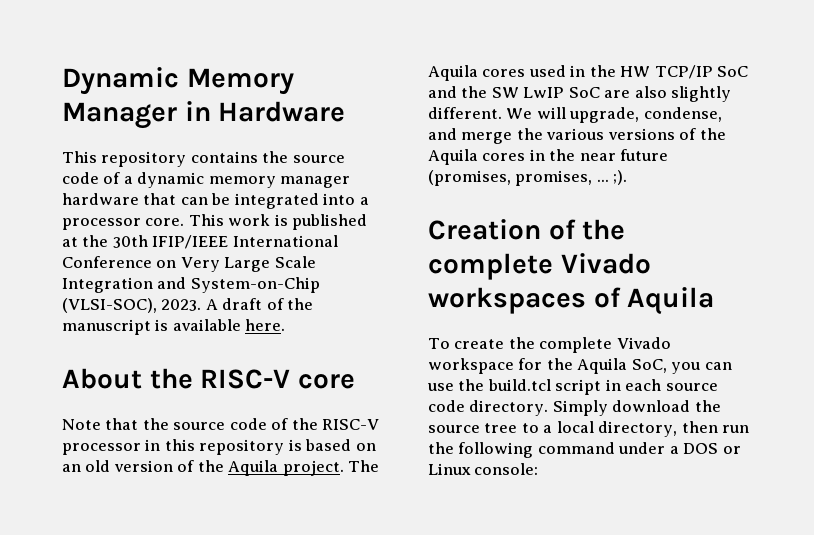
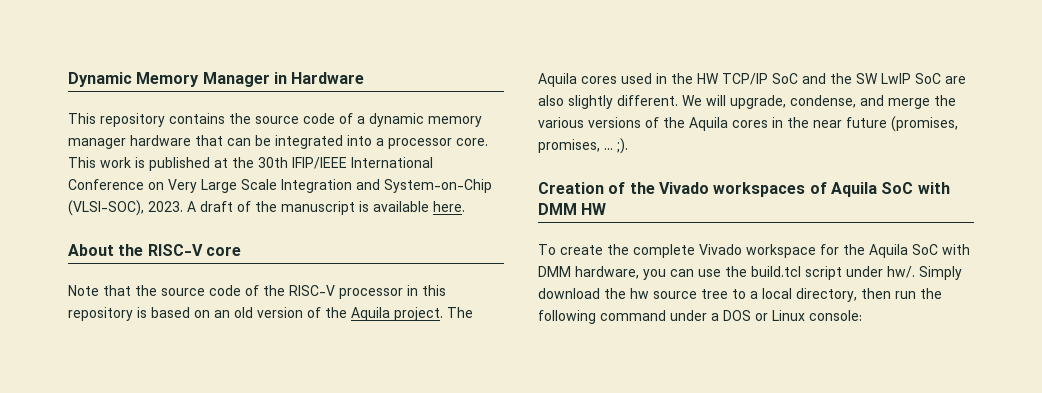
[428,253,553,280] complete -> (655, 188) none
(715, 301) none -> [881,182,950,194] [538,203,607,215] SoC with DMM HW
[631,359,667,373] SoC, -> [912,244,970,255] [538,266,639,279] SoC with DMM hardware,
[605,379,718,391] [428,400,549,416] in each source code directory. -> [846,266,915,278] under hw/.
(721, 406) none -> [630,288,649,299] hw

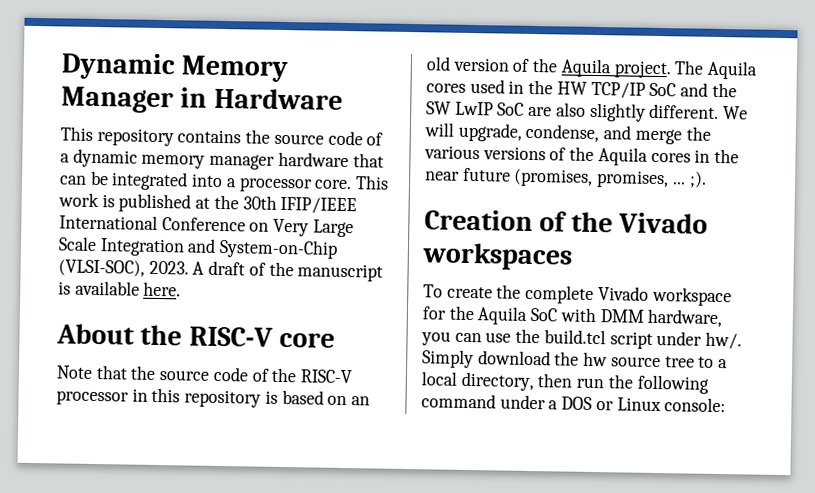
[809,182,950,197] [538,203,607,215] of Aquila SoC with DMM HW -> (573, 256) none

